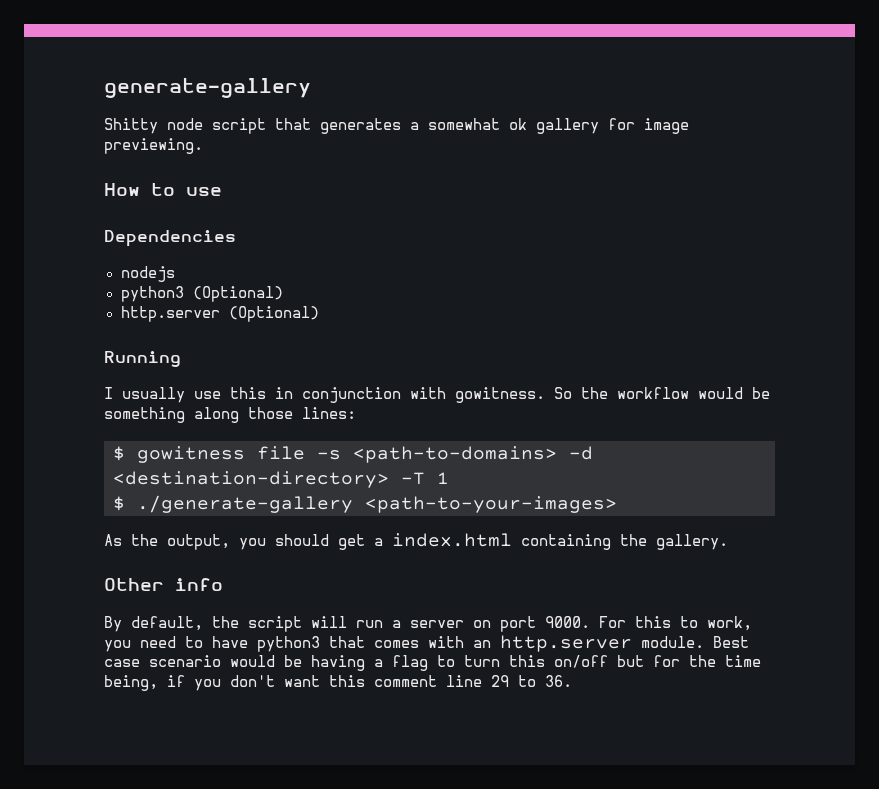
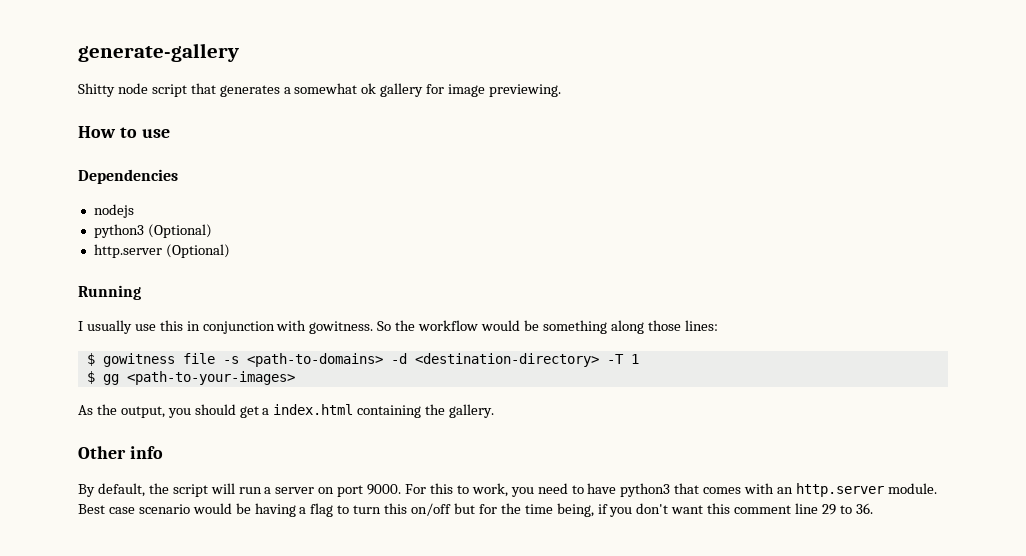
[137,495,353,513] ./generate-gallery -> [102,374,119,385] gg

